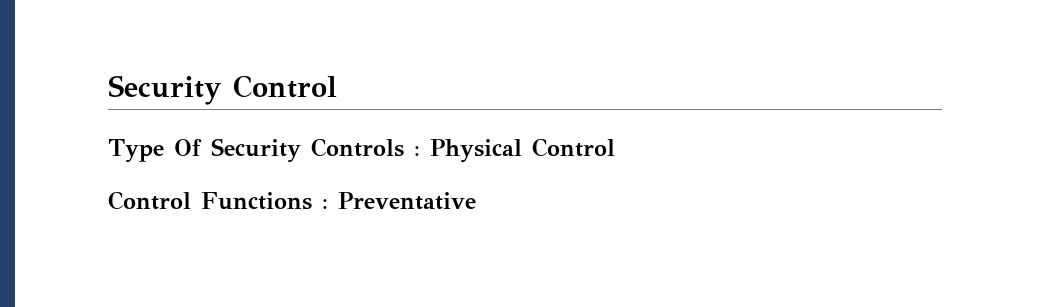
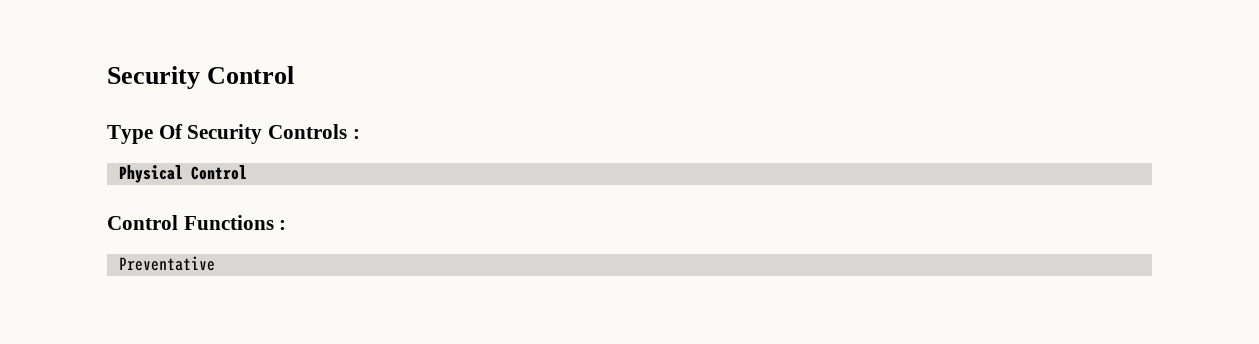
(420, 151) none -> (360, 134) //
(328, 204) none -> (287, 225) //

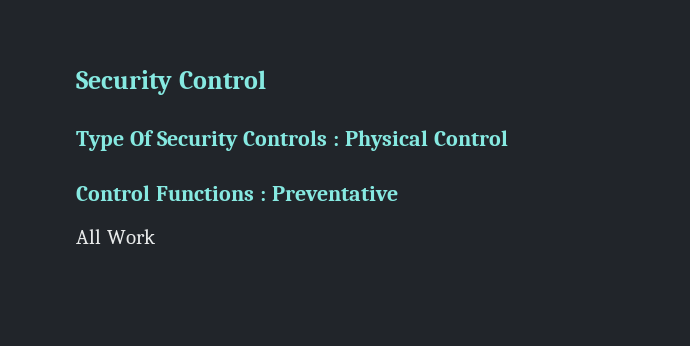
(360, 134) // -> (339, 141) none
[118,256,215,271] // Preventative -> [271,186,398,201] [76,229,156,244] Preventative // All Work

